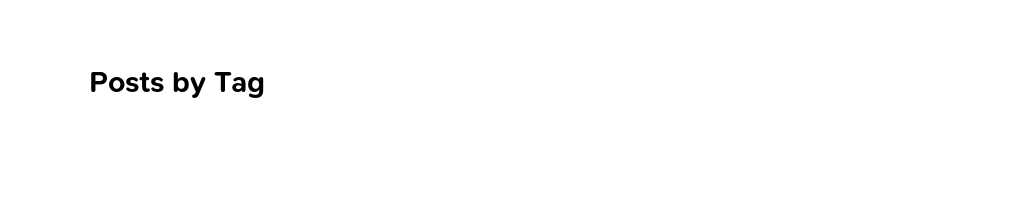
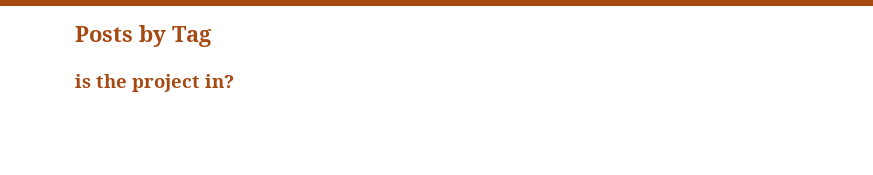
(266, 85) none -> [75,74,234,92] // is the project in?

